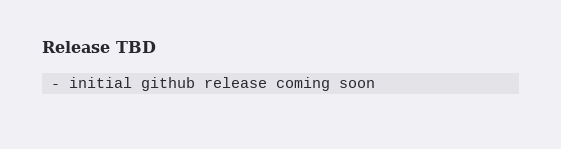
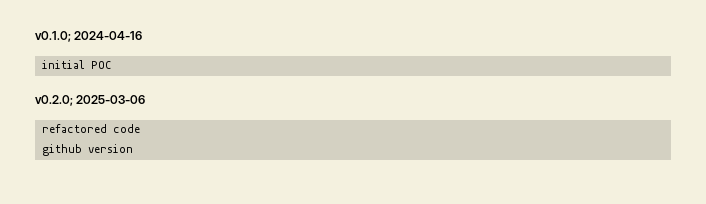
[42,41,156,53] [50,77,375,91] Release TBD // - initial github release coming soon -> [35,31,143,42] [41,60,112,69] [35,95,146,106] [41,124,140,133] [41,144,133,156] v0.1.0; 2024-04-16 // initial POC // v0.2.0; 2025-03-06 // refactored code // github version

